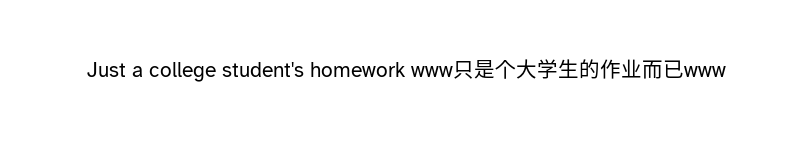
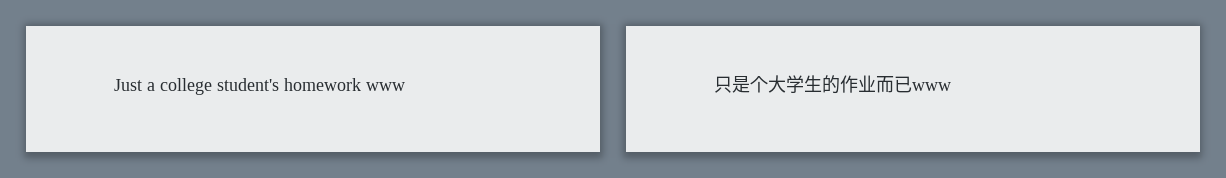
(453, 71) none -> (405, 86) //

